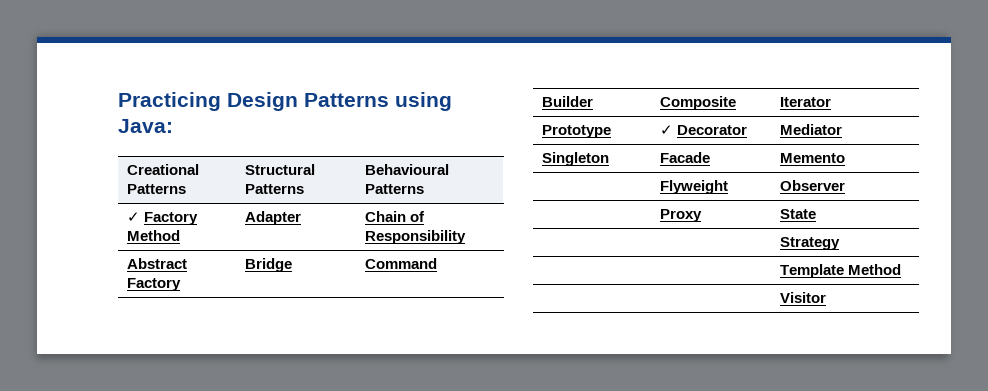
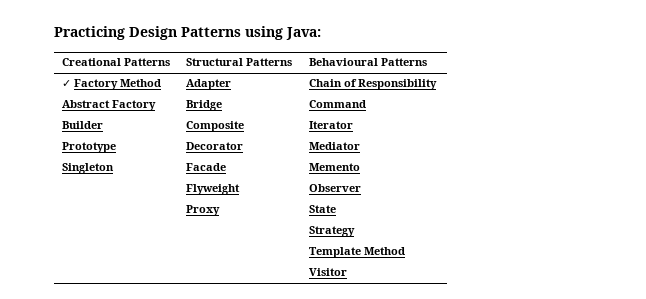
[659,125,673,135] ✓ -> (116, 147) none

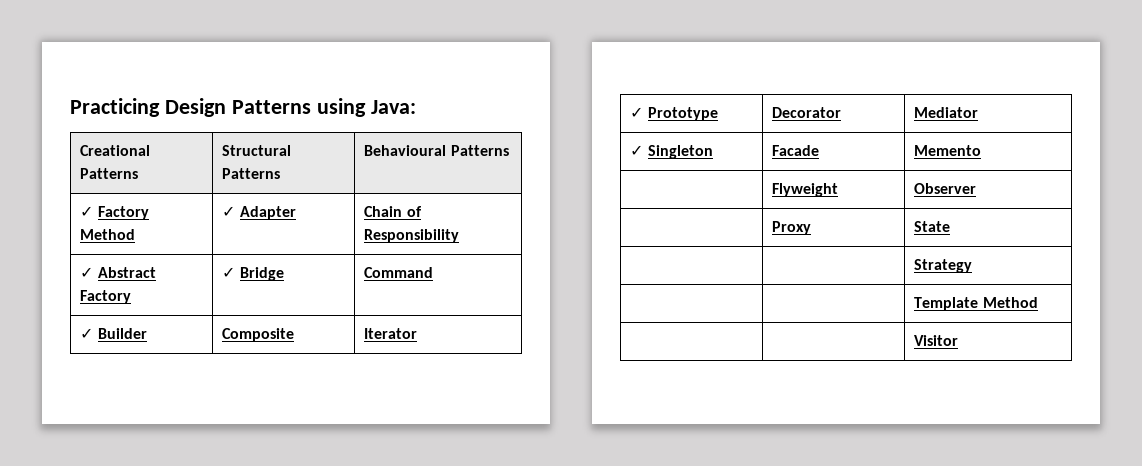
(161, 83) none -> [222,206,236,217] ✓
(437, 84) none -> [80,267,94,278] ✓
(156, 105) none -> [222,267,236,278] ✓
(366, 104) none -> [80,328,94,339] ✓
(353, 125) none -> [630,107,644,118] ✓
(360, 146) none -> [630,145,644,156] ✓

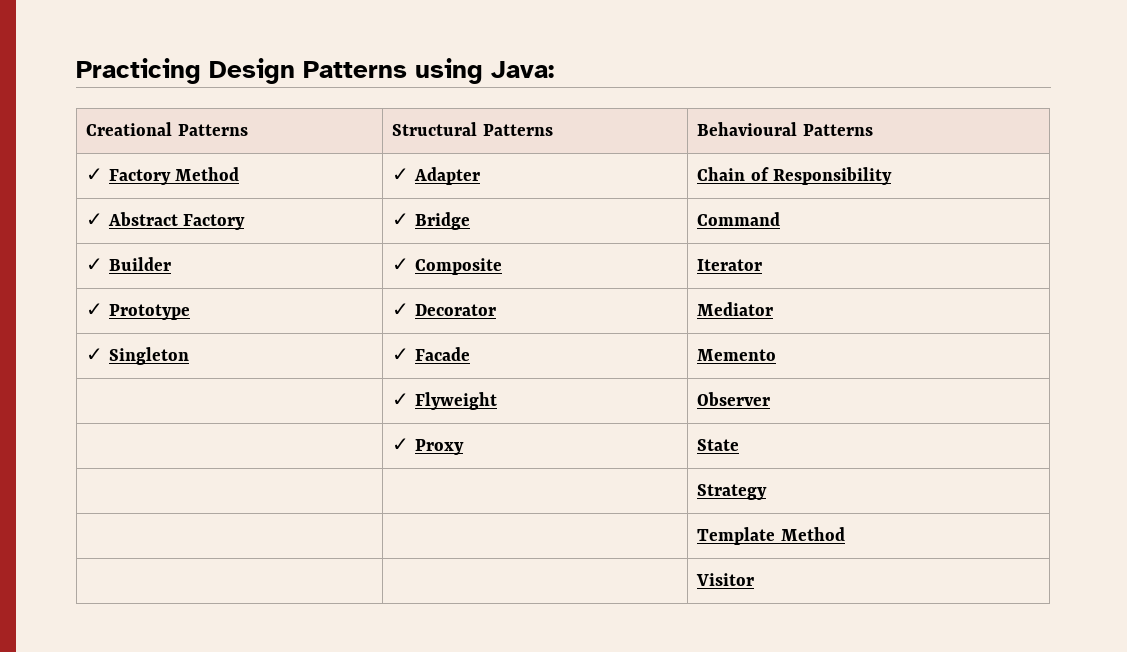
(147, 333) none -> [392,258,410,271] ✓
(718, 114) none -> [392,303,410,316] ✓
(713, 152) none -> [392,348,410,361] ✓
(982, 150) none -> [392,393,410,406] ✓
(977, 188) none -> [392,438,410,451] ✓

